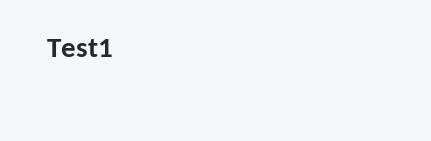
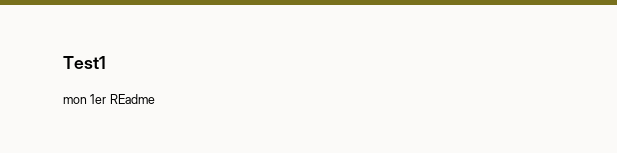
(113, 48) none -> [63,94,155,104] // mon 1er REadme

